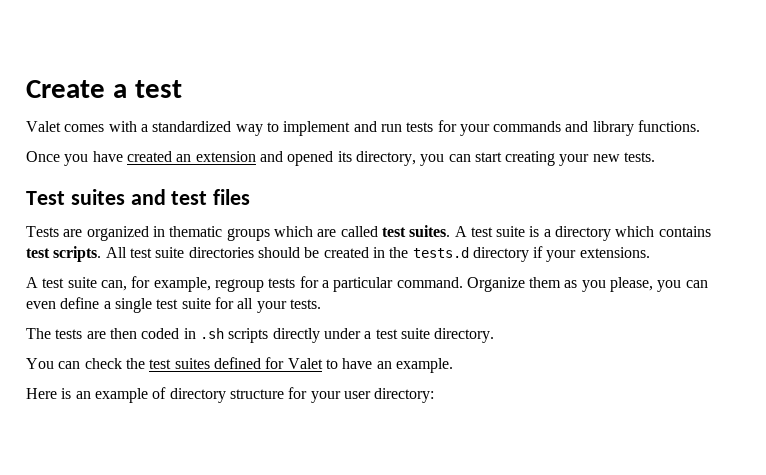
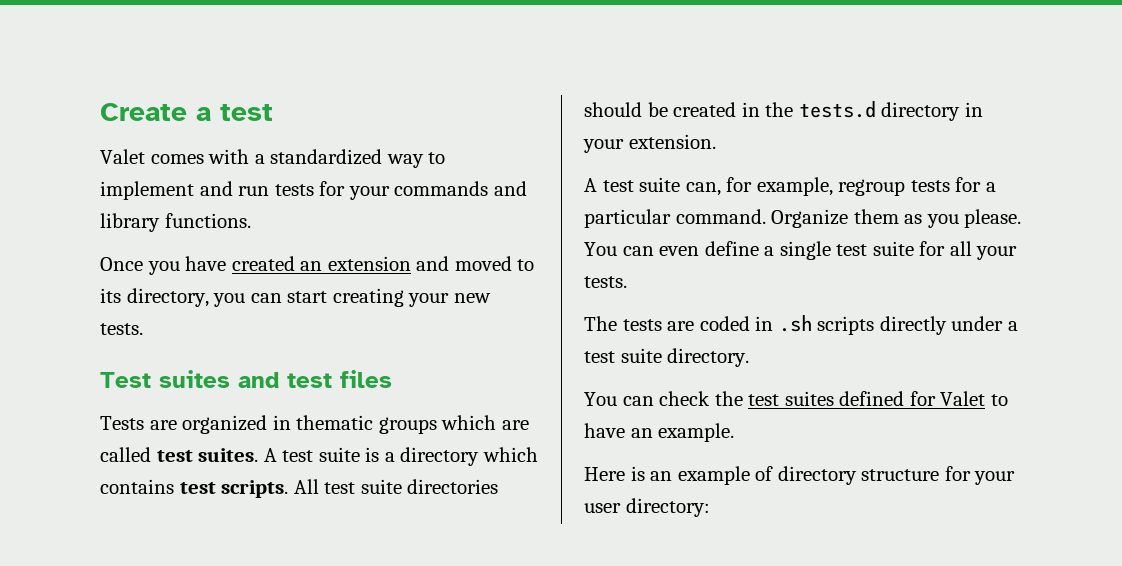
[287,151,334,166] opened -> [454,256,535,271] moved to
[533,246,650,262] if your extensions. -> [964,102,983,117] [583,134,716,153] in your extension.
[610,277,682,292] please, you -> [964,209,1022,228] [584,242,617,256] please. You
[109,328,137,339] then -> (695, 326) none

